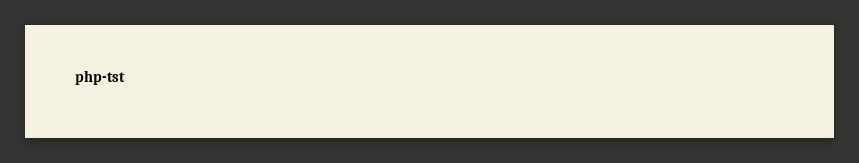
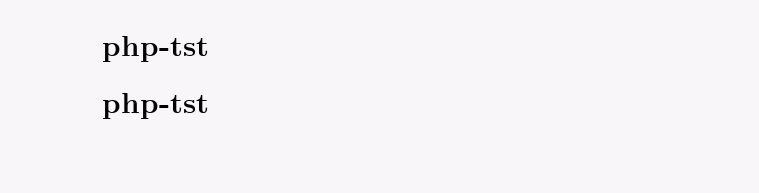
[75,70,125,85] php-tst -> [102,36,209,62] [102,93,209,119] php-tst // php-tst

